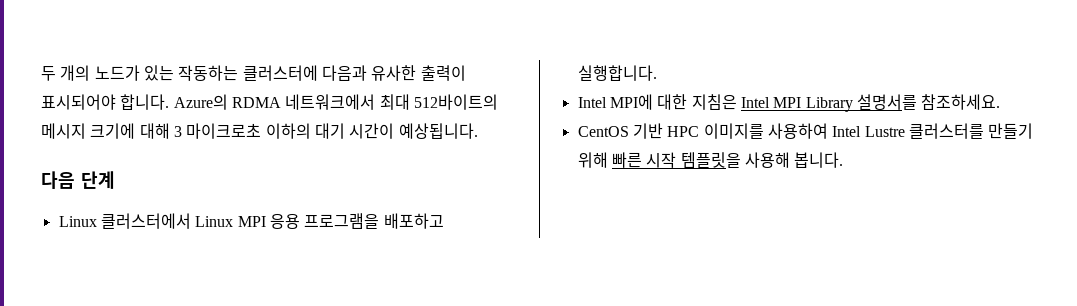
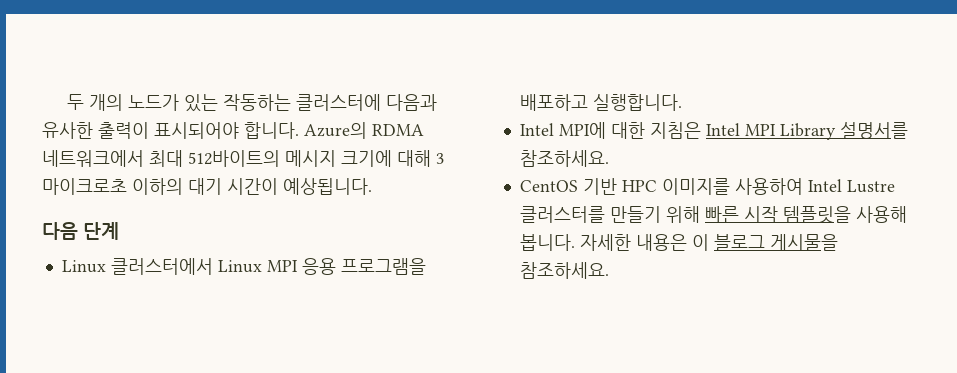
(844, 160) none -> [579,234,838,251] [519,262,609,279] 자세한 내용은 이 블로그 게시물을 참조하세요.

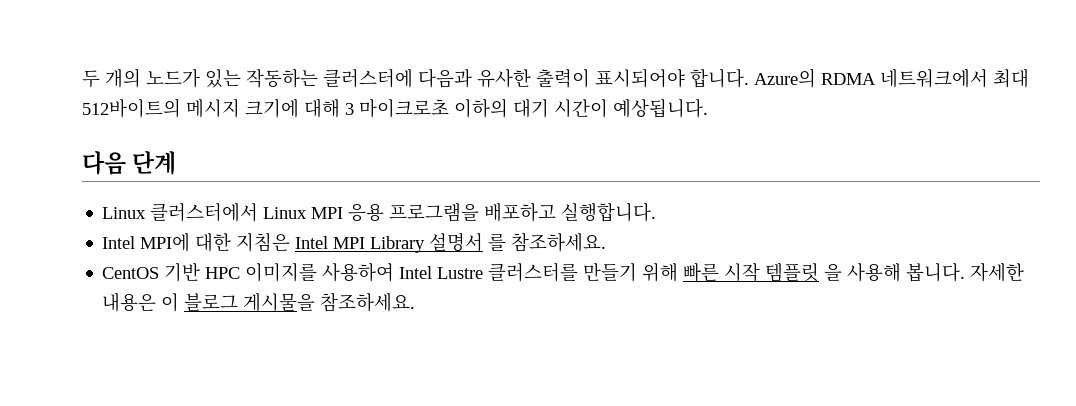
[839,122,908,139] 설명서를 -> [429,232,507,252] 설명서 를
[782,206,851,224] 템플릿을 -> [765,263,843,282] 템플릿 을

